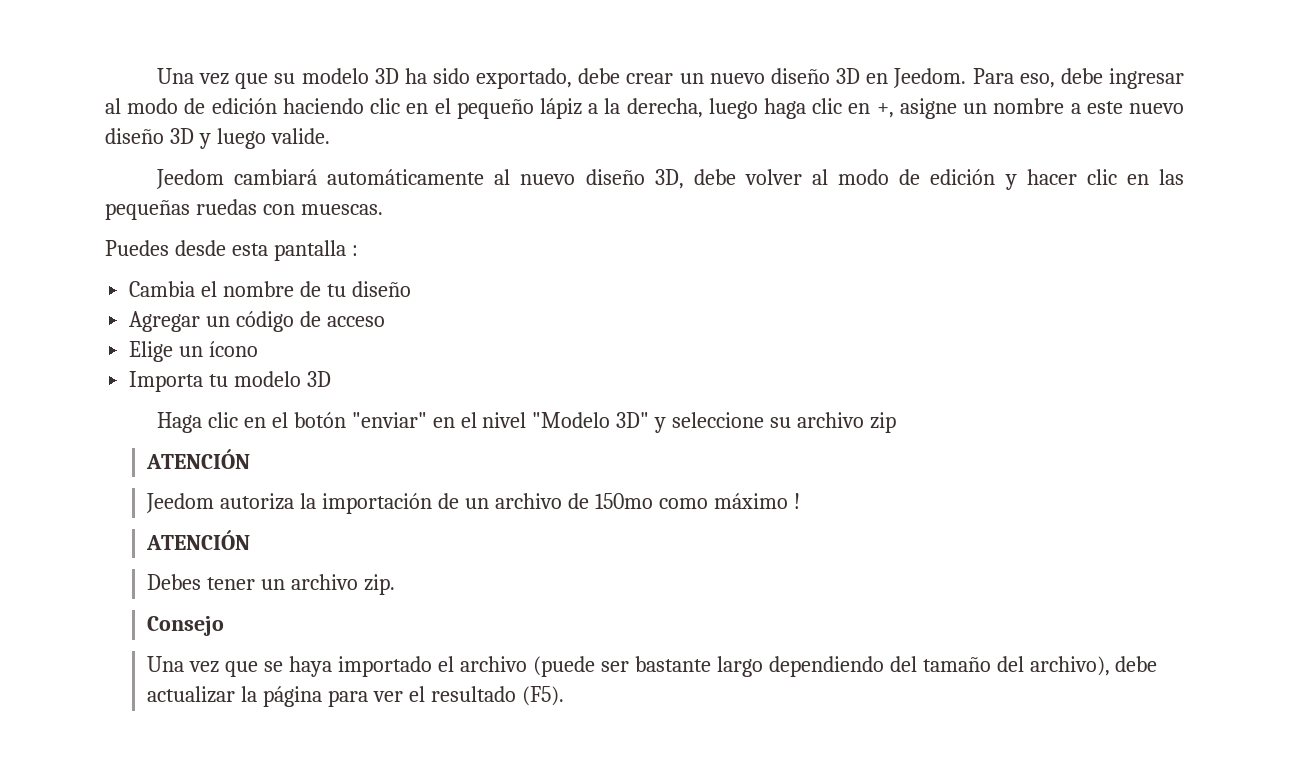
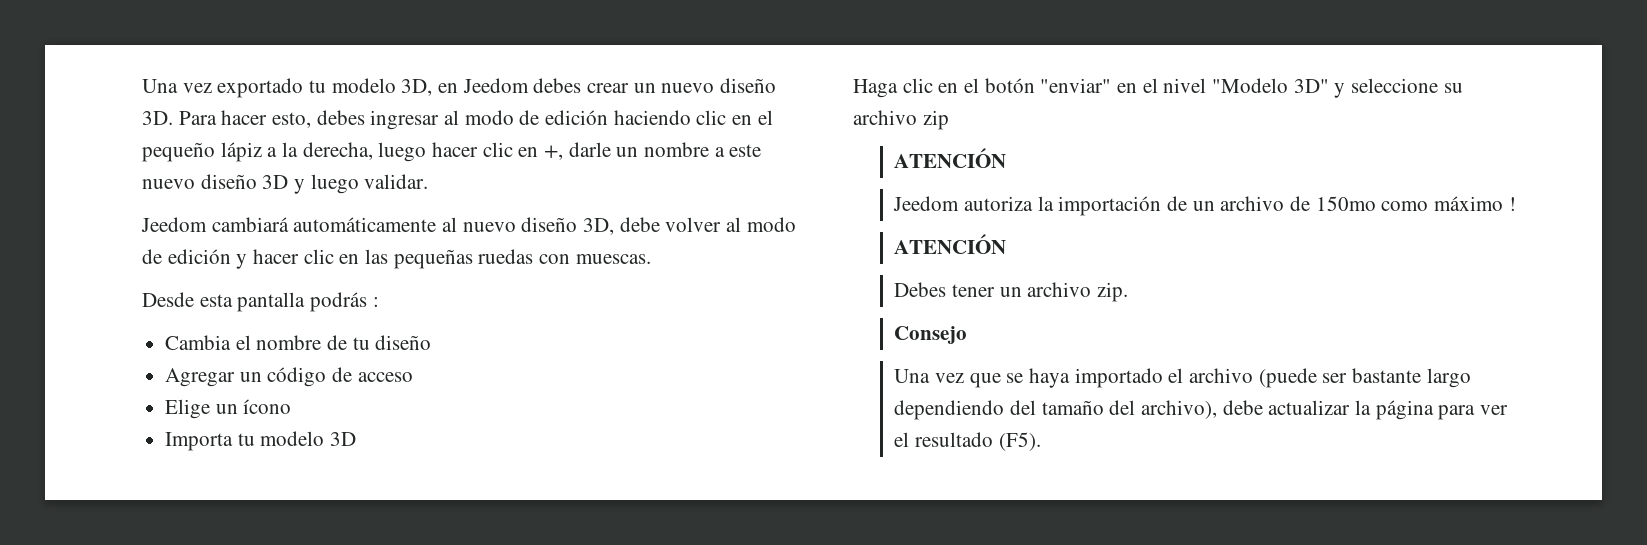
[156,68,1103,89] Una vez que su modelo 3D ha sido exportado, debe crear un nuevo diseño 3D en Jeedom. Para eso, debe -> [142,78,777,98] [142,110,365,128] Una vez exportado tu modelo 3D, en Jeedom debes crear un nuevo diseño 3D. Para hacer esto, debes
[764,98,807,119] haga -> [432,142,479,157] hacer
[899,98,957,119] asigne -> [568,142,611,157] darle
[270,128,330,144] valide. -> [364,174,429,189] validar.
[105,240,226,256] Puedes desde -> [142,292,194,307] Desde
(346, 250) none -> [310,292,368,312] podrás

